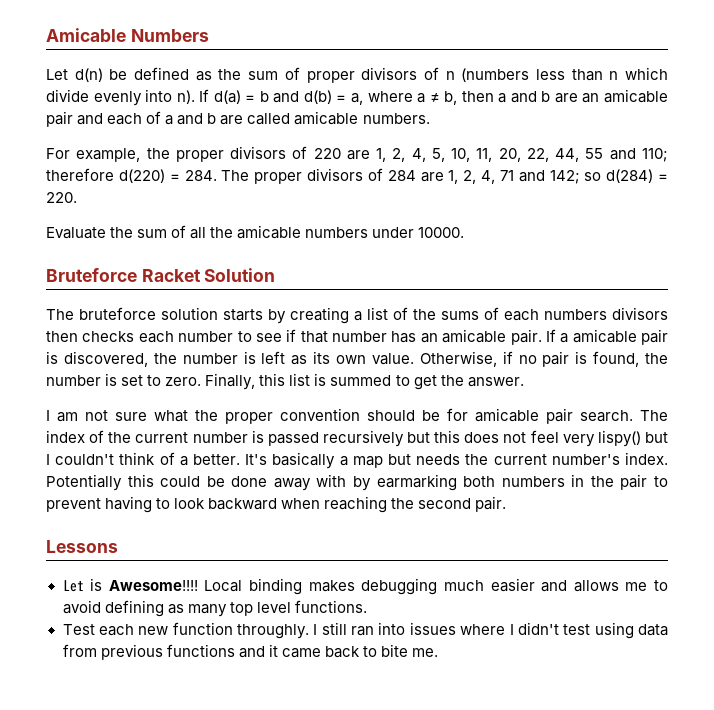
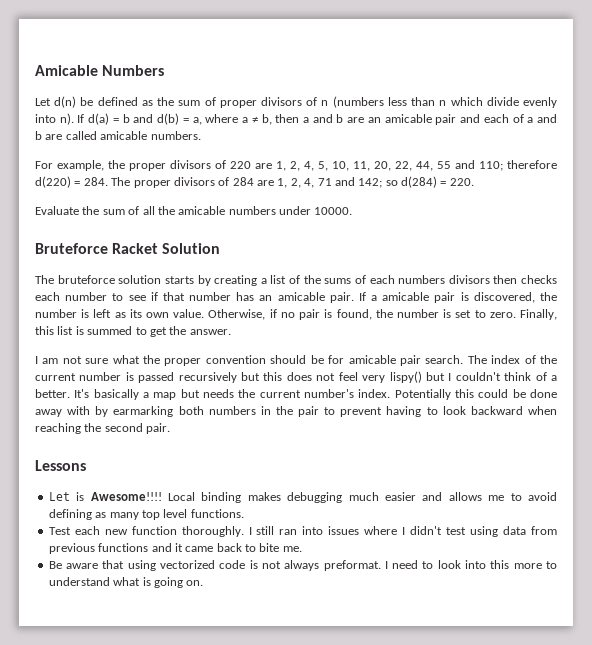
[236,624,309,639] throughly. -> [181,526,244,537] thoroughly.
(438, 652) none -> [48,560,557,571] [48,577,204,588] // Be aware that using vectorized code is not always preformat. I need to look into this more to understand what is going on.

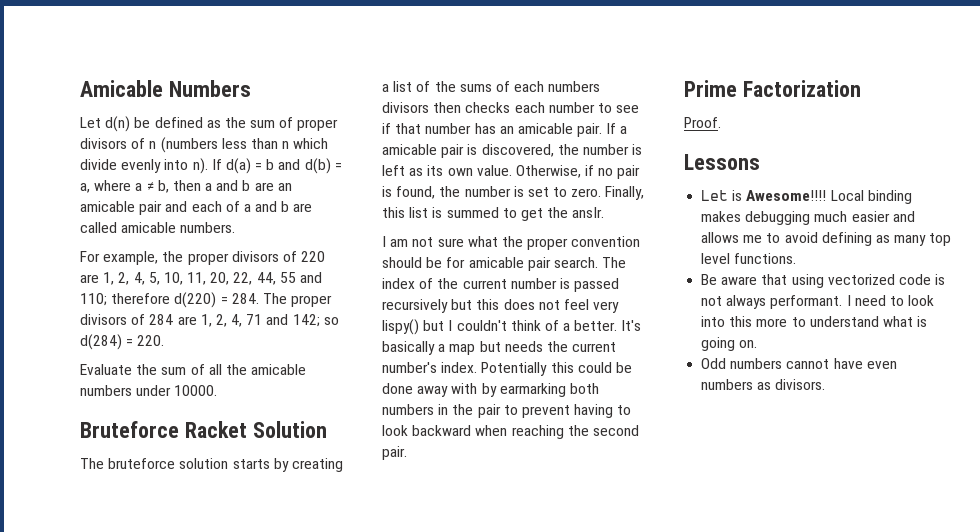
[189,329,231,335] answer. -> [572,207,605,218] ansIr.
(171, 428) none -> [684,80,861,97] [684,117,721,128] // Prime Factorization // Proof.
[48,526,557,537] [48,543,302,554] // Test each new function thoroughly. I still ran into issues where I didn't test using data from previous functions and it came back to bite me. -> (797, 258) none
[323,560,381,571] preformat. -> [770,295,843,309] performant.
(204, 583) none -> [701,358,897,369] [701,379,826,390] // Odd numbers cannot have even numbers as divisors.

